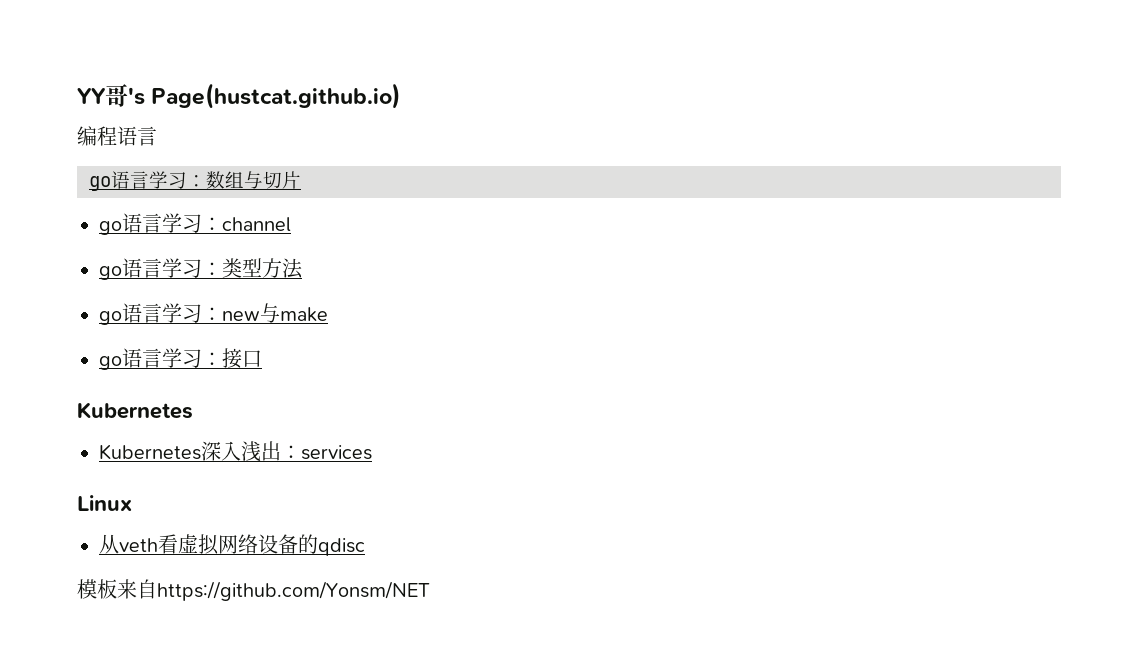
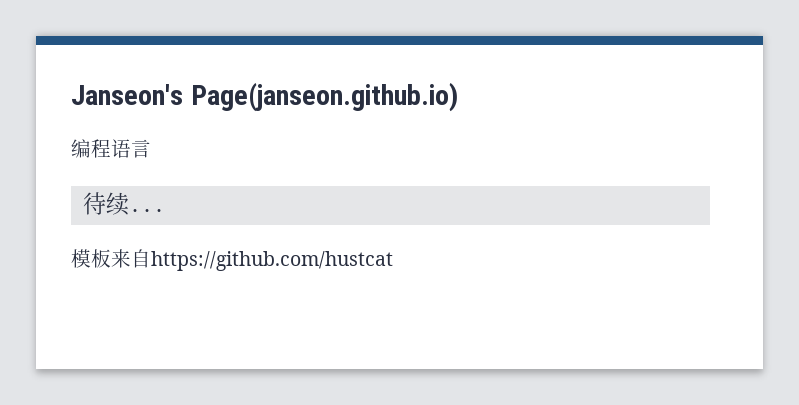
[77,83,402,109] YY哥's Page(hustcat.github.io) -> [71,83,458,112] Janseon's Page(janseon.github.io)
[89,171,301,191] [99,213,291,235] [99,258,303,280] [99,303,328,325] [99,348,262,370] [77,402,193,419] [99,441,372,462] [77,495,132,511] [99,534,365,556] go语言学习：数组与切片 // go语言学习：channel // go语言学习：类型方法 // go语言学习：new与make // go语言学习：接口 // Kubernetes // Kubernetes深入浅出：services // Linux // 从veth看虚拟网络设备的qdisc -> [82,192,165,216] 待续...
[157,581,430,601] https://github.com/Yonsm/NET -> [151,251,393,271] https://github.com/hustcat

